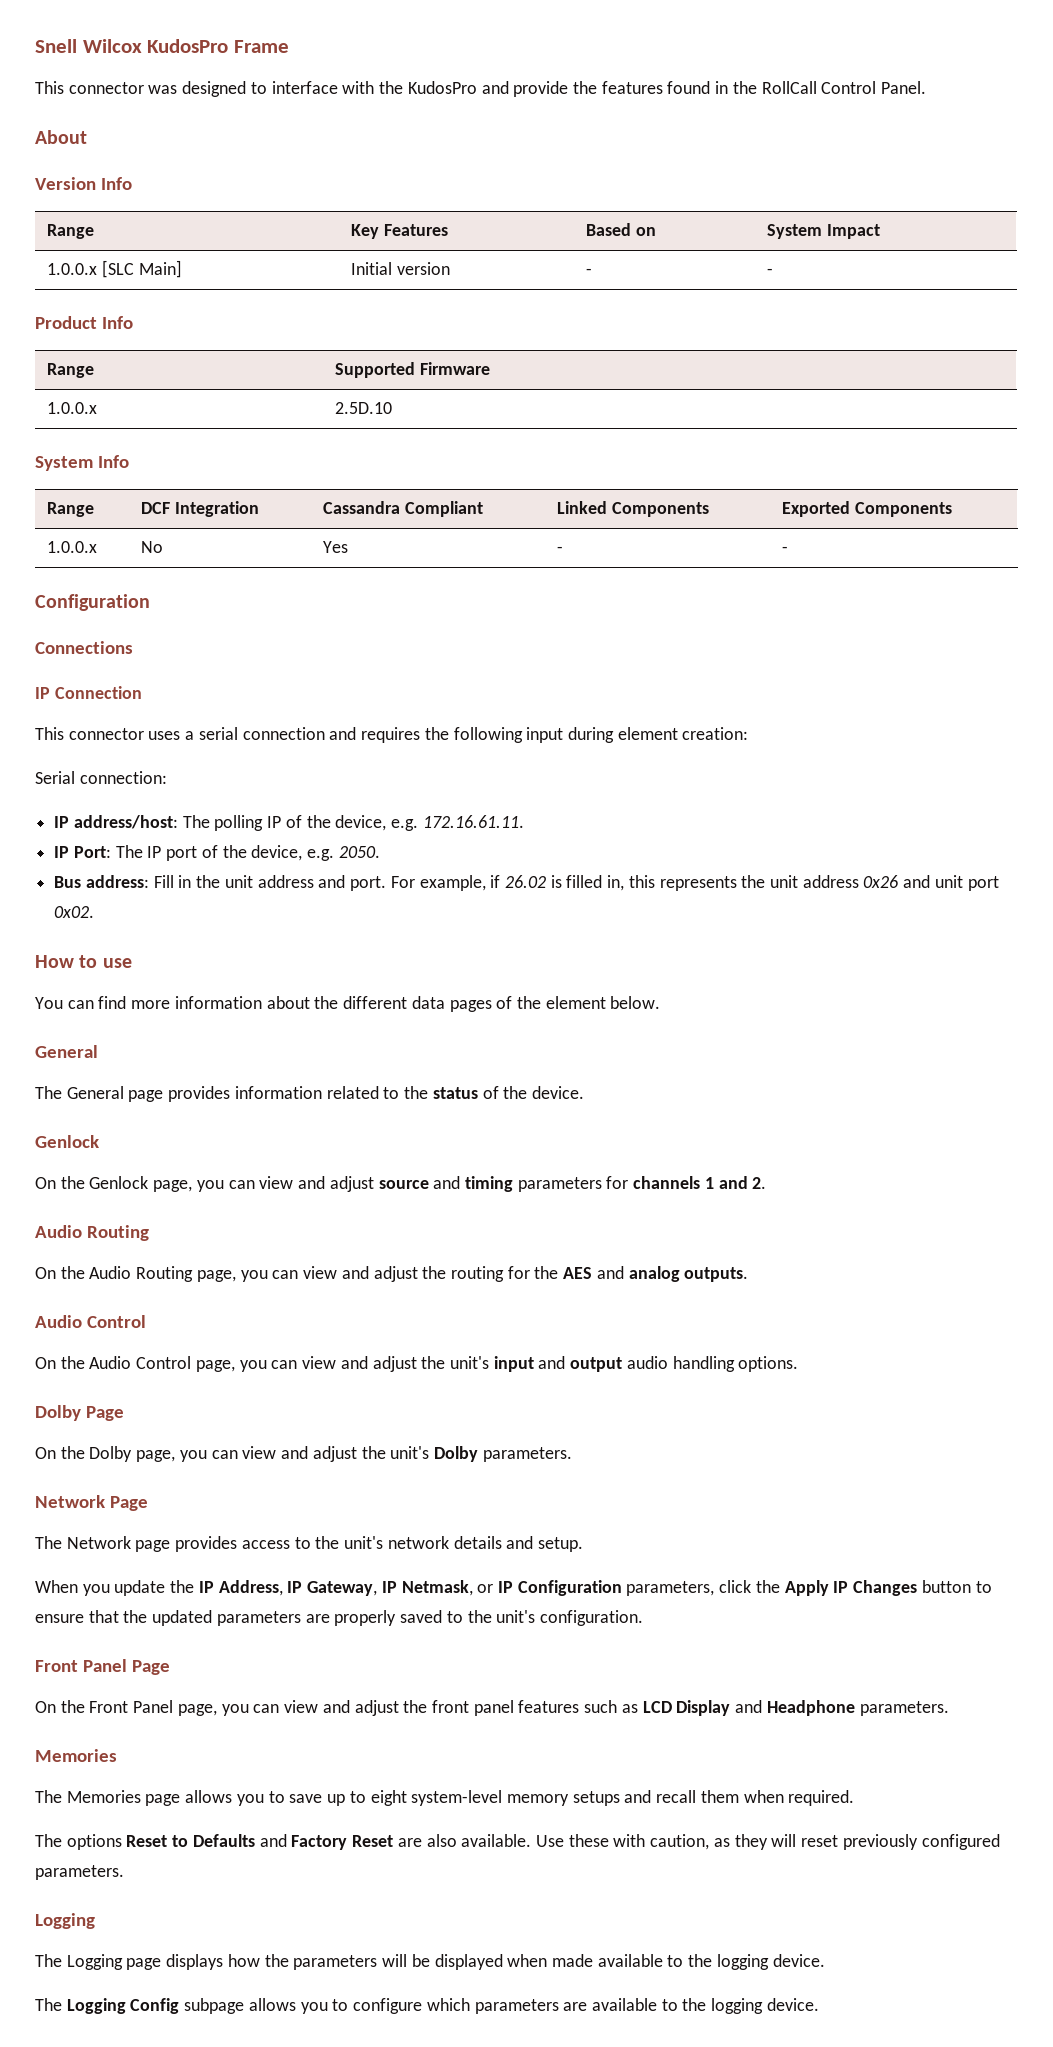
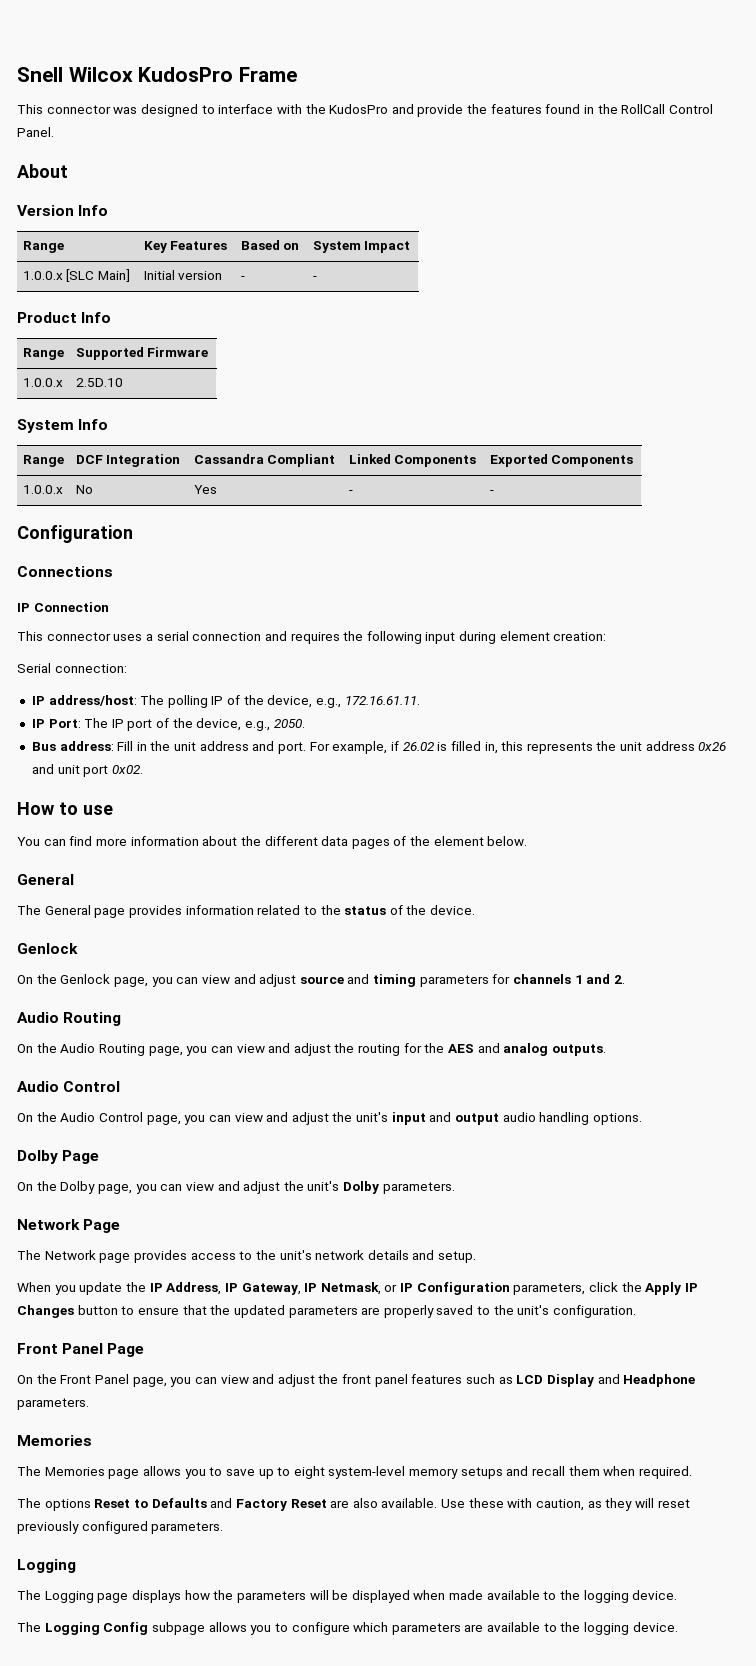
[391,819,419,831] e.g. -> [316,698,342,708] e.g.,
[307,849,335,861] e.g. -> [245,721,271,731] e.g.,

